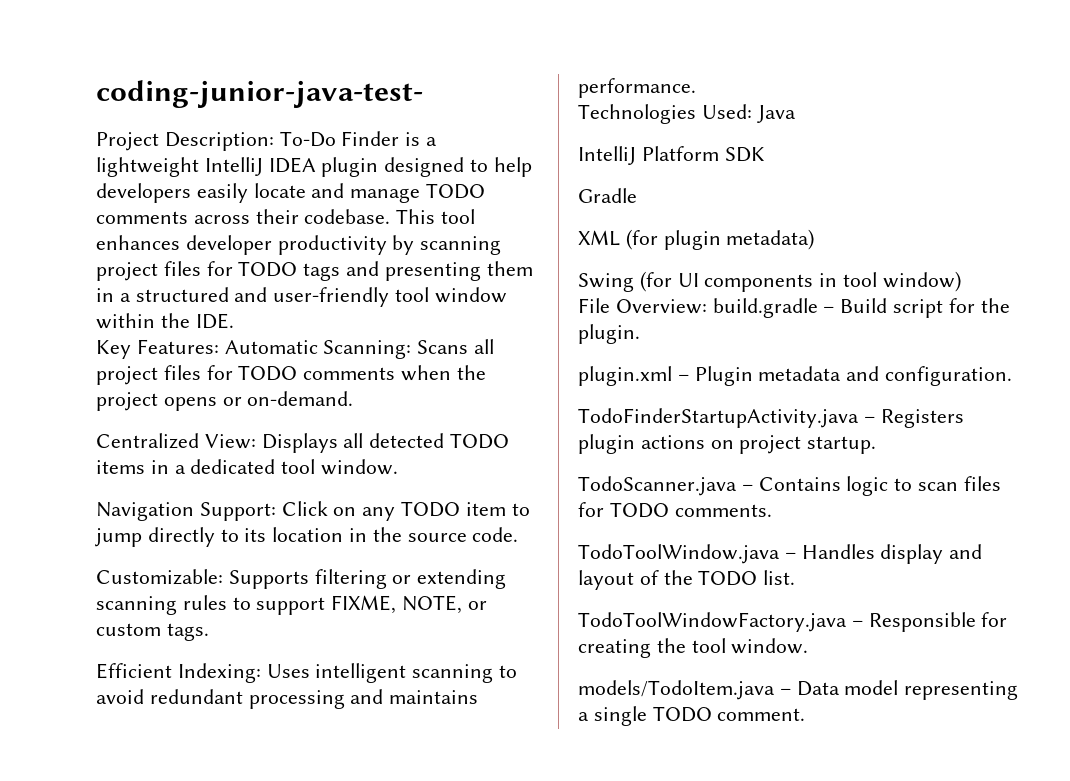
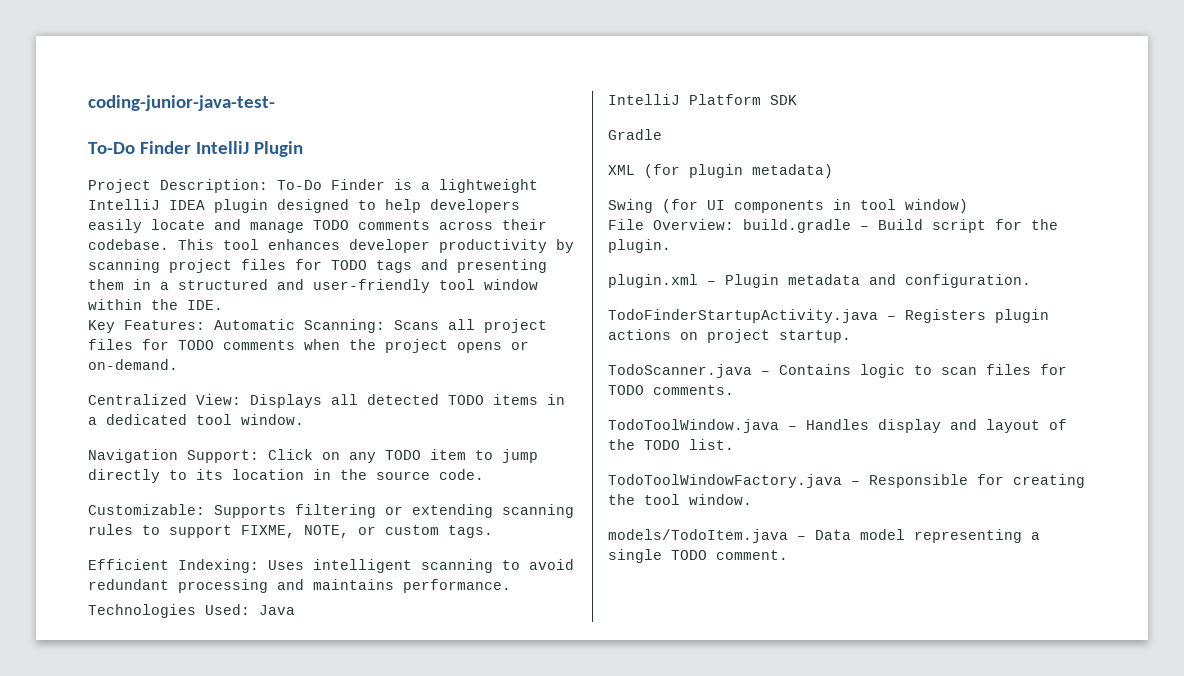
(423, 94) none -> [88,141,303,157] // To-Do Finder IntelliJ Plugin

